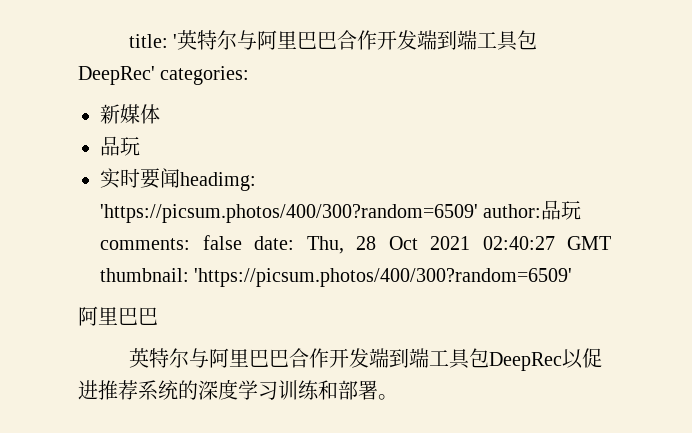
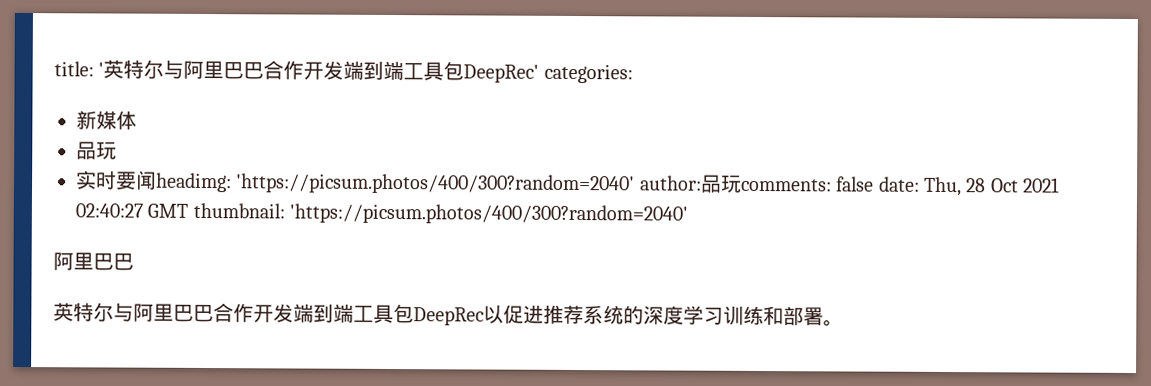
[100,204,478,223] 'https://picsum.photos/400/300?random=6509' -> [235,173,636,195] 'https://picsum.photos/400/300?random=2040'
[194,268,573,287] 'https://picsum.photos/400/300?random=6509' -> [289,203,689,225] 'https://picsum.photos/400/300?random=2040'

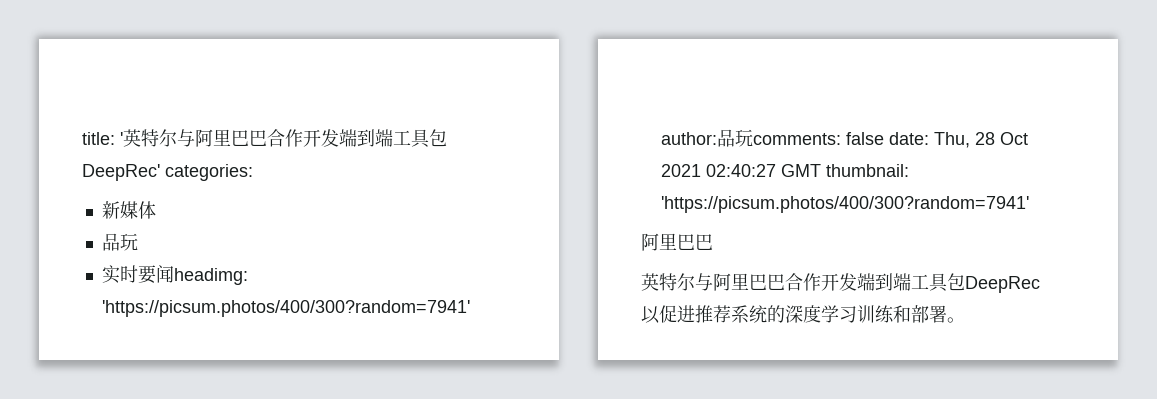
[235,173,636,195] 'https://picsum.photos/400/300?random=2040' -> [101,300,470,317] 'https://picsum.photos/400/300?random=7941'
[289,203,689,225] 'https://picsum.photos/400/300?random=2040' -> [660,196,1029,213] 'https://picsum.photos/400/300?random=7941'

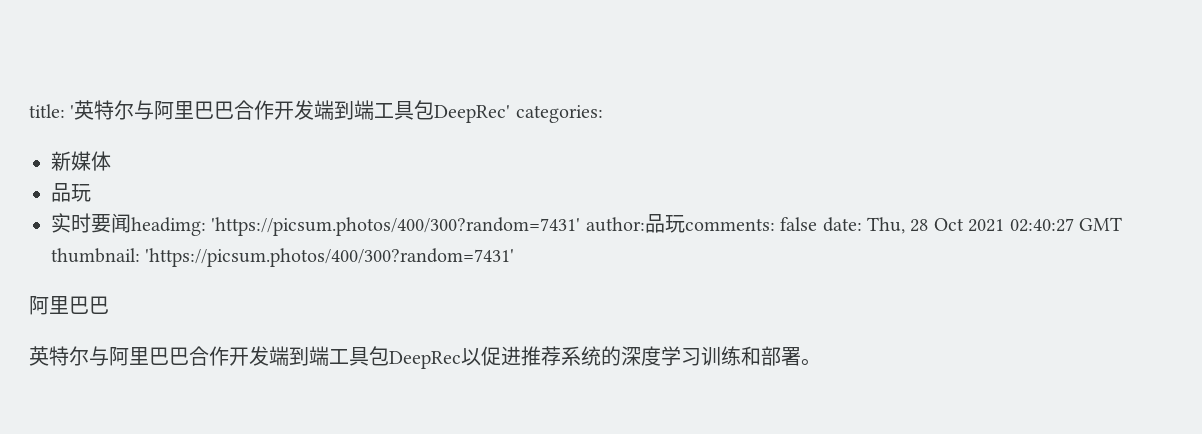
[101,300,470,317] 'https://picsum.photos/400/300?random=7941' -> [211,217,581,236] 'https://picsum.photos/400/300?random=7431'
[660,196,1029,213] 'https://picsum.photos/400/300?random=7941' -> [145,248,515,267] 'https://picsum.photos/400/300?random=7431'

